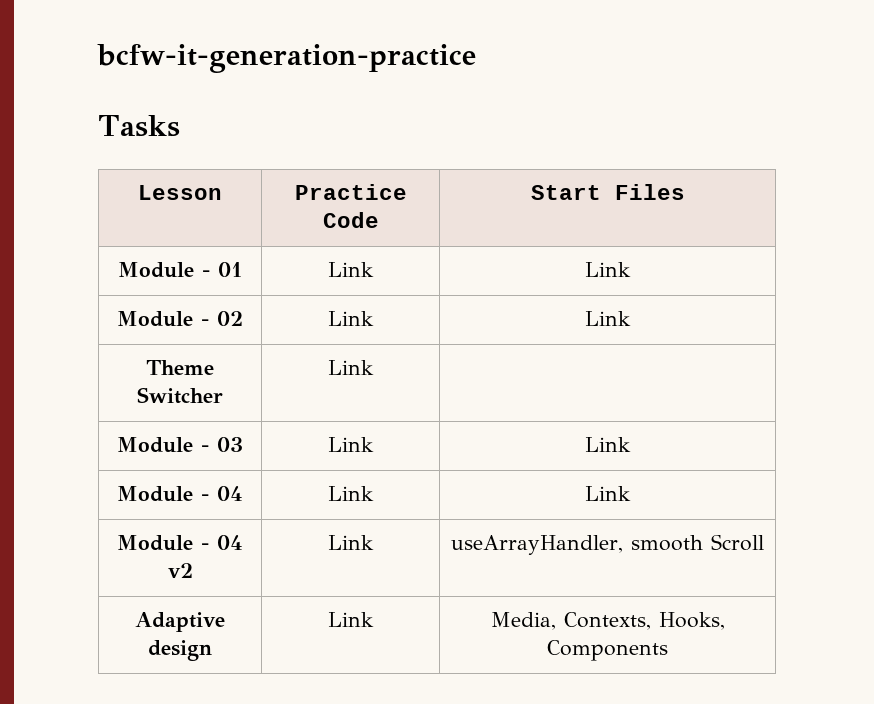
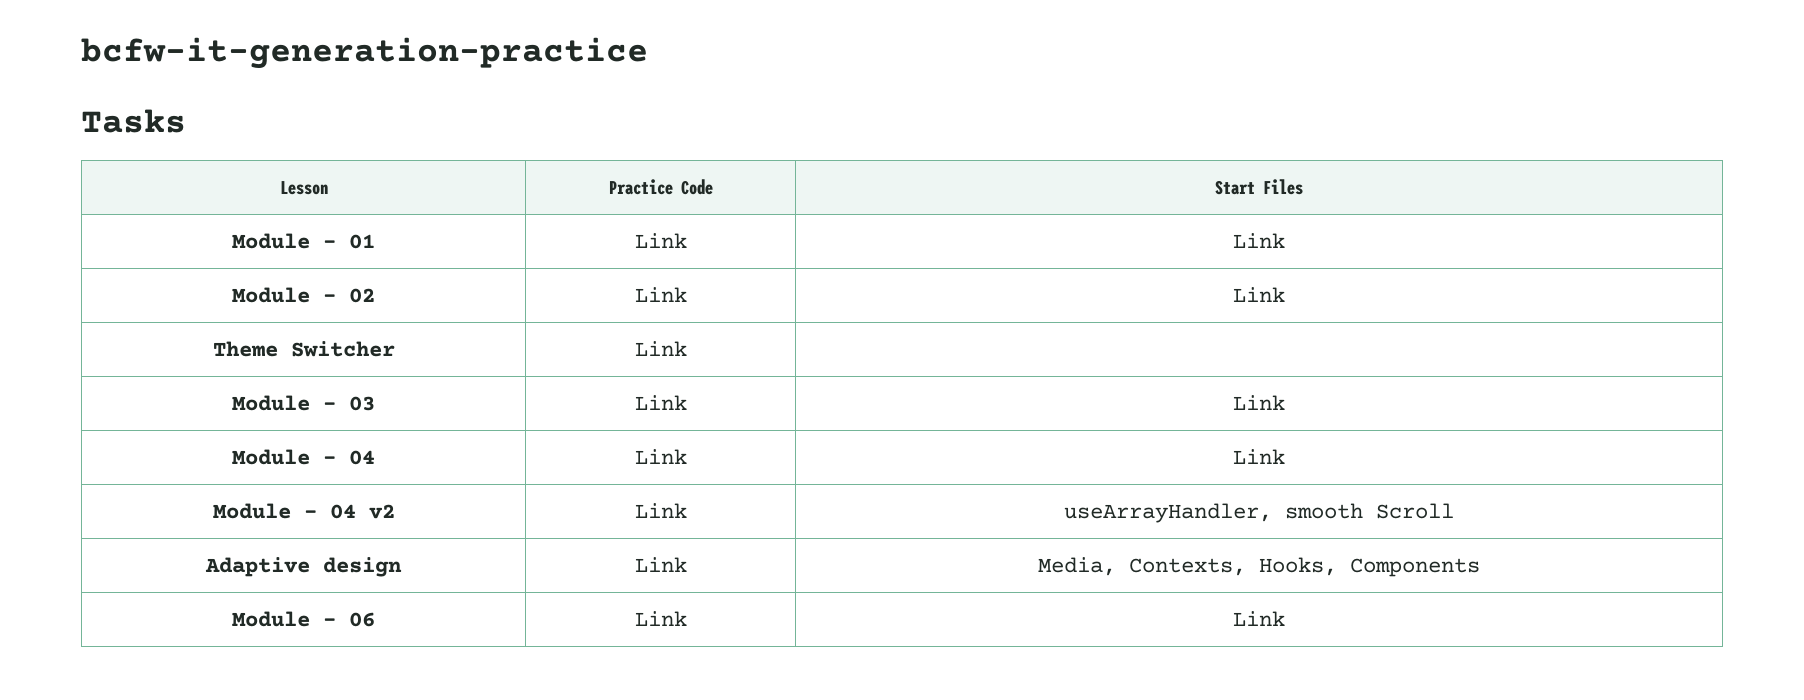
(668, 650) none -> [232,611,375,627] [634,611,687,626] [1233,611,1285,626] // Module - 06 | Link | Link

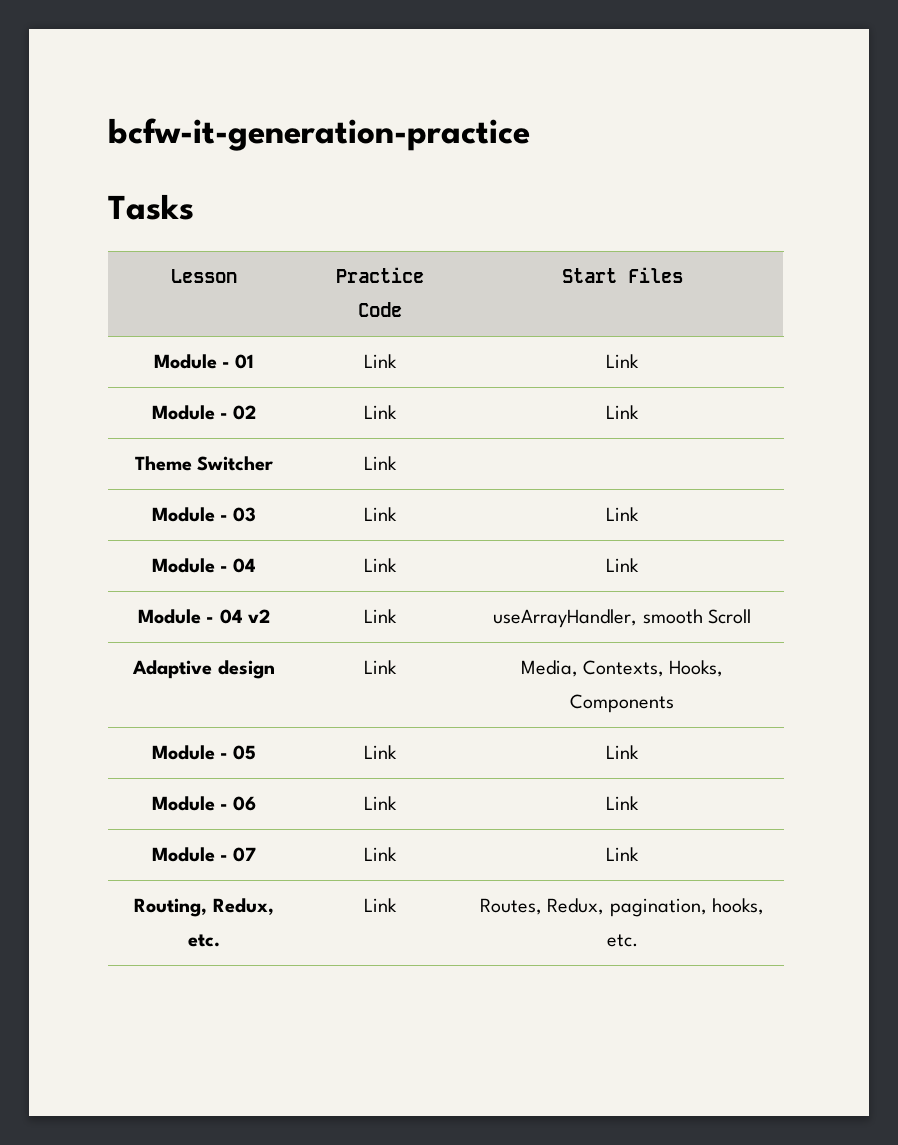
(1480, 567) none -> [151,745,257,760] [364,745,397,759] [606,745,639,759] // Module - 05 | Link | Link
(1285, 618) none -> [151,847,257,862] [364,847,397,861] [606,847,639,861] [134,898,274,917] [188,934,220,947] [364,898,397,912] [479,898,765,917] [606,934,638,947] // Module - 07 | Link | Link // Routing, Redux, etc. | Link | Routes, Redux, pagination, hooks, etc.

